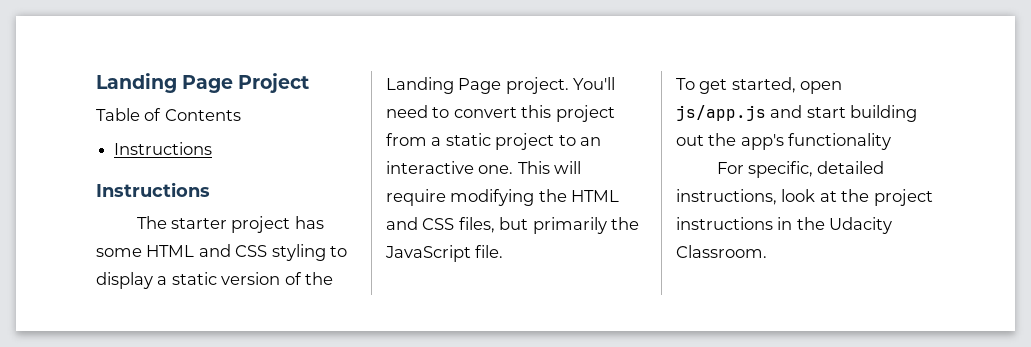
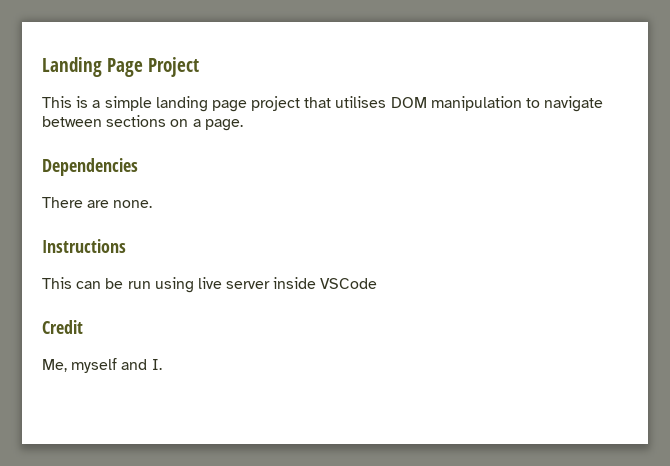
[96,108,241,121] [114,142,213,155] [96,182,210,197] [136,216,324,233] [96,244,348,261] [96,272,334,289] [386,77,616,94] [386,105,615,122] [386,133,602,150] [386,161,582,174] [386,189,620,206] [386,217,640,234] [385,245,504,262] [676,77,843,94] [676,105,918,122] [676,133,892,150] [716,161,885,178] [676,189,933,206] [676,217,893,234] [676,245,767,258] Table of Contents // Instructions // Instructions // The starter project has some HTML and CSS styling to display a static version of the Landing Page project. You'll need to convert this project from a static project to an interactive one. This will require modifying the HTML and CSS files, but primarily the JavaScript file. // To get started, open js/app.js and start building out the app's functionality // For specific, detailed instructions, look at the project instructions in the Udacity Classroom. -> [42,96,604,112] [42,115,243,131] [42,158,138,176] [42,197,153,208] [42,239,126,253] [42,277,378,293] [42,320,83,334] [42,358,162,373] This is a simple landing page project that utilises DOM manipulation to navigate between sections on a page. // Dependencies // There are none. // Instructions // This can be run using live server inside VSCode // Credit // Me, myself and I.

